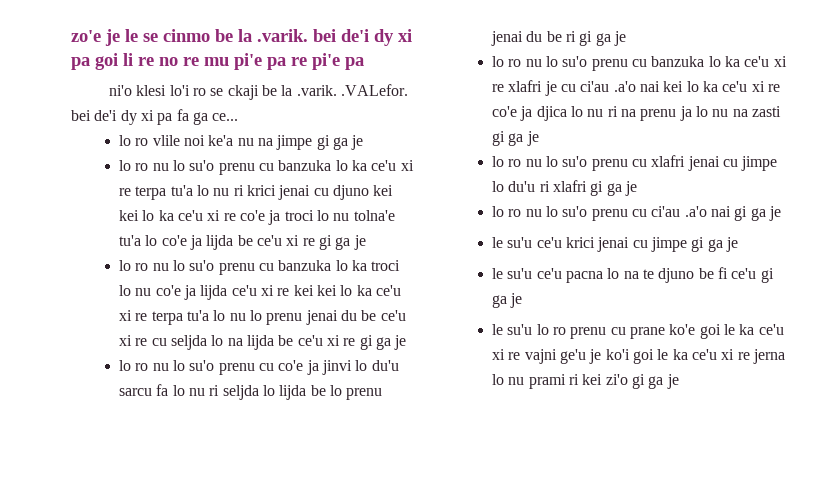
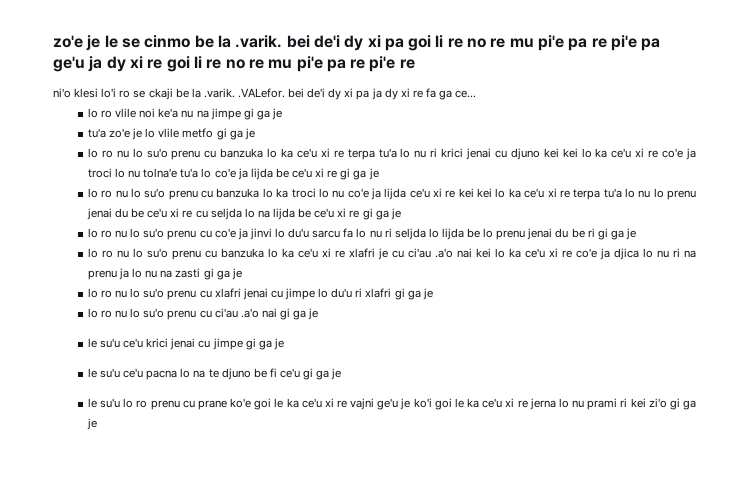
(364, 63) none -> [53,56,415,72] ge'u ja dy xi re goi li re no re mu pi'e pa re pi'e re
(173, 119) none -> [371,88,423,100] ja dy xi re
(364, 142) none -> [87,128,255,140] // tu'a zo'e je lo vlile metfo gi ga je

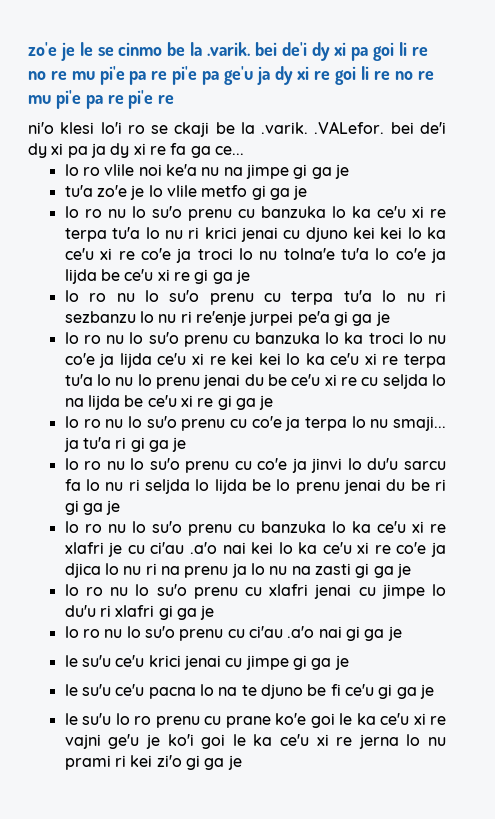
(379, 174) none -> [64,290,446,305] [64,311,390,326] // lo ro nu lo su'o prenu cu terpa tu'a lo nu ri sezbanzu lo nu ri re'enje jurpei pe'a gi ga je
(401, 214) none -> [64,416,447,431] [63,437,187,452] // lo ro nu lo su'o prenu cu co'e ja terpa lo nu smaji... ja tu'a ri gi ga je

